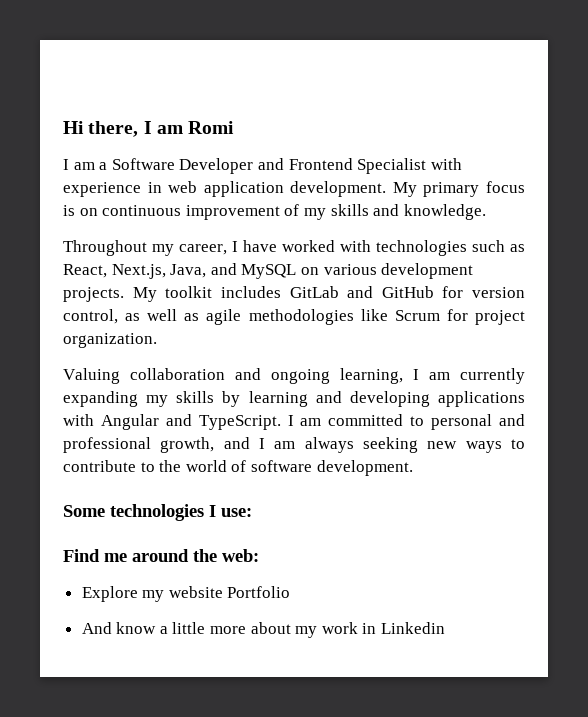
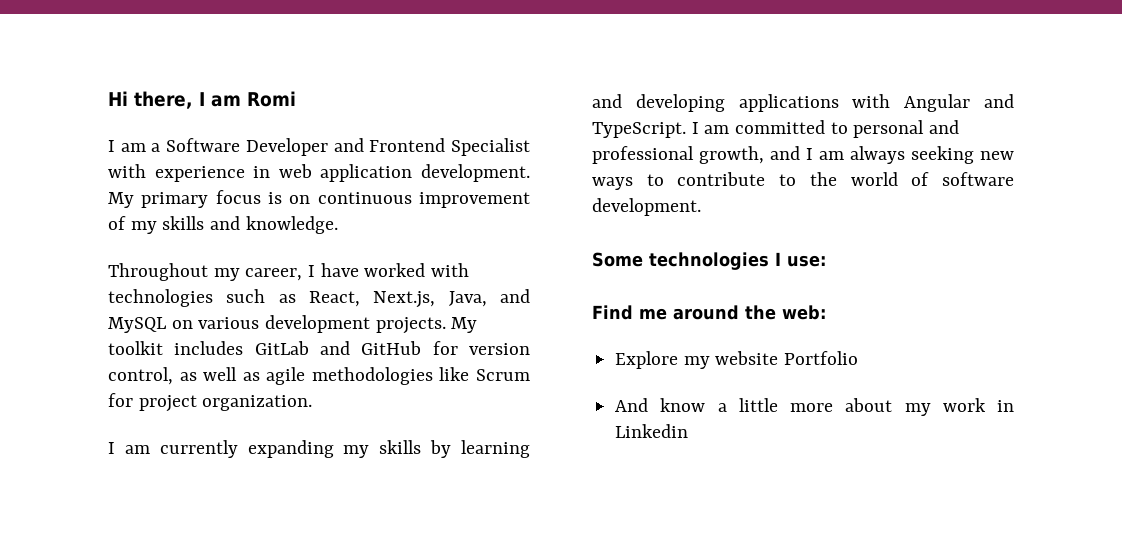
[63,368,403,384] Valuing collaboration and ongoing learning, -> (313, 403) none

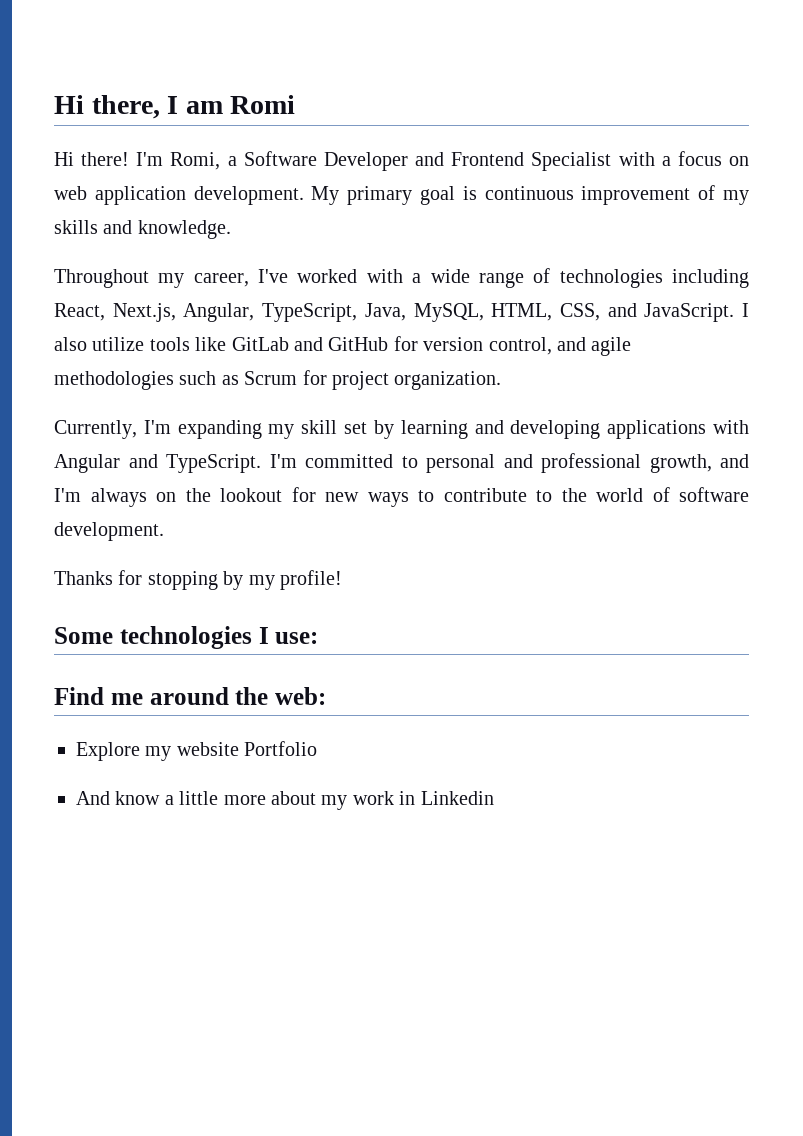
[108,140,146,152] I am -> [54,152,221,170] Hi there! I'm Romi,
[154,166,271,182] experience in -> [661,151,749,166] a focus on
[215,190,311,204] focus is on -> [420,186,477,205] goal is
[308,263,470,277] [108,289,530,308] [108,315,478,334] [108,341,244,355] I have worked with technologies such as React, Next.js, Java, and MySQL on various development projects. My toolkit includes -> [258,268,750,288] [54,303,750,322] [54,337,227,351] I've worked with a wide range of technologies including React, Next.js, Angular, TypeScript, Java, MySQL, HTML, CSS, and JavaScript. I also utilize tools like
[179,367,530,385] [108,393,313,412] [108,440,422,458] as well as agile methodologies like Scrum for project organization. // I am currently expanding my skills -> [556,337,632,356] [54,370,502,390] [54,420,368,439] and agile methodologies such as Scrum for project organization. // Currently, I'm expanding my skill set
[691,122,730,134] I am -> [269,454,297,468] I'm
[806,146,974,164] I am always seeking -> [54,487,316,507] I'm always on the lookout for
(701, 207) none -> [54,570,342,590] // Thanks for stopping by my profile!

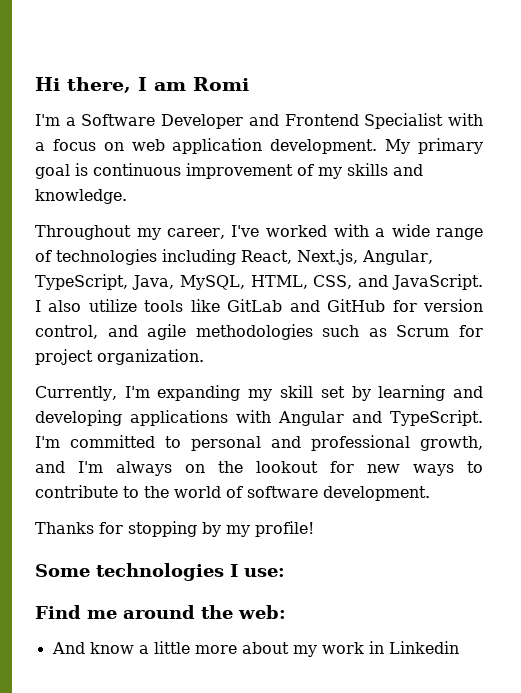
[54,152,221,170] Hi there! I'm Romi, -> [35,114,60,126] I'm
[76,741,318,761] // Explore my website Portfolio -> (286, 612) none

